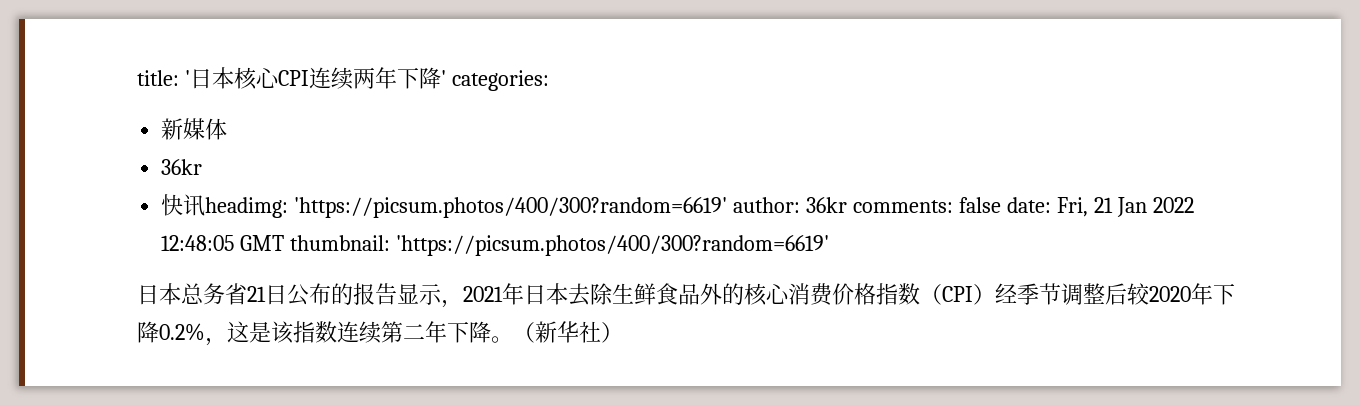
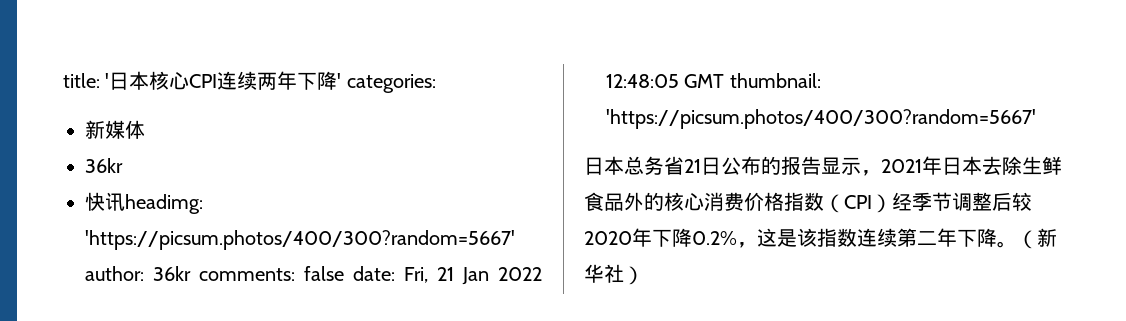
[294,197,728,218] 'https://picsum.photos/400/300?random=6619' -> [85,230,515,250] 'https://picsum.photos/400/300?random=5667'
[396,235,830,256] 'https://picsum.photos/400/300?random=6619' -> [606,109,1036,129] 'https://picsum.photos/400/300?random=5667'

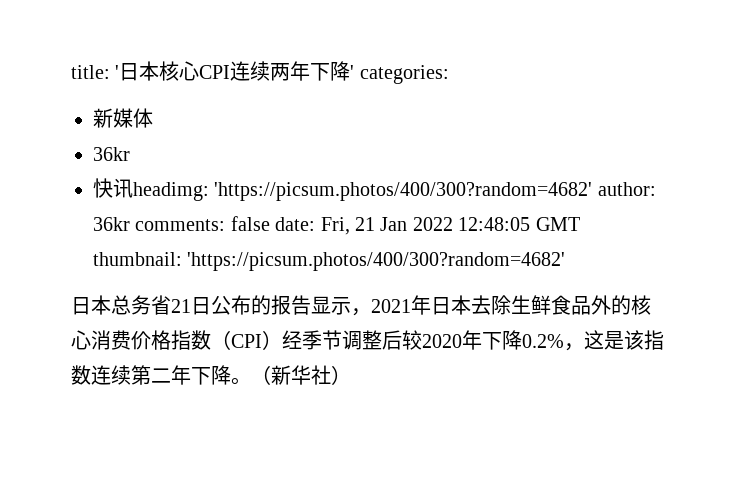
[85,230,515,250] 'https://picsum.photos/400/300?random=5667' -> [214,182,593,201] 'https://picsum.photos/400/300?random=4682'
[606,109,1036,129] 'https://picsum.photos/400/300?random=5667' -> [187,252,566,271] 'https://picsum.photos/400/300?random=4682'

